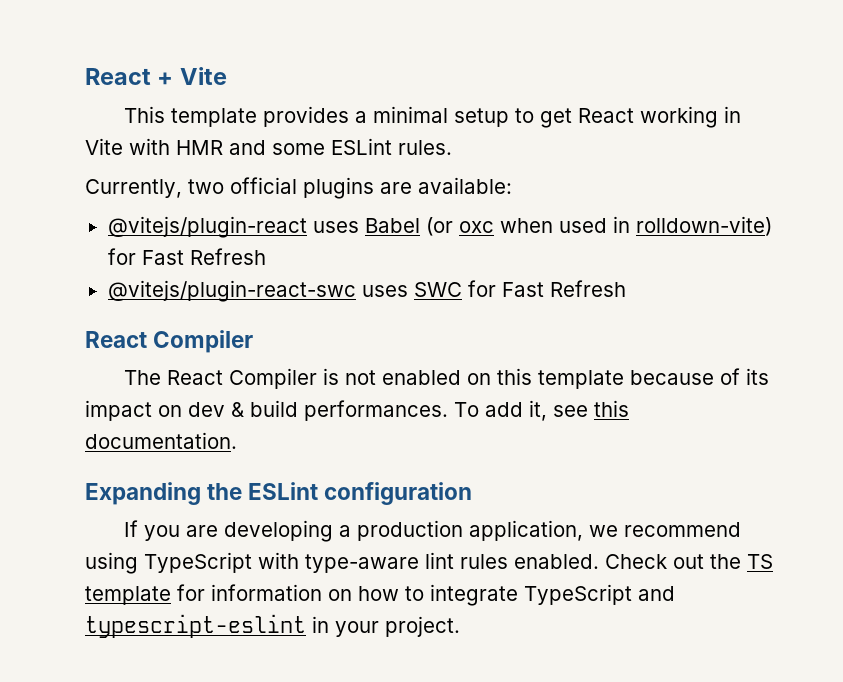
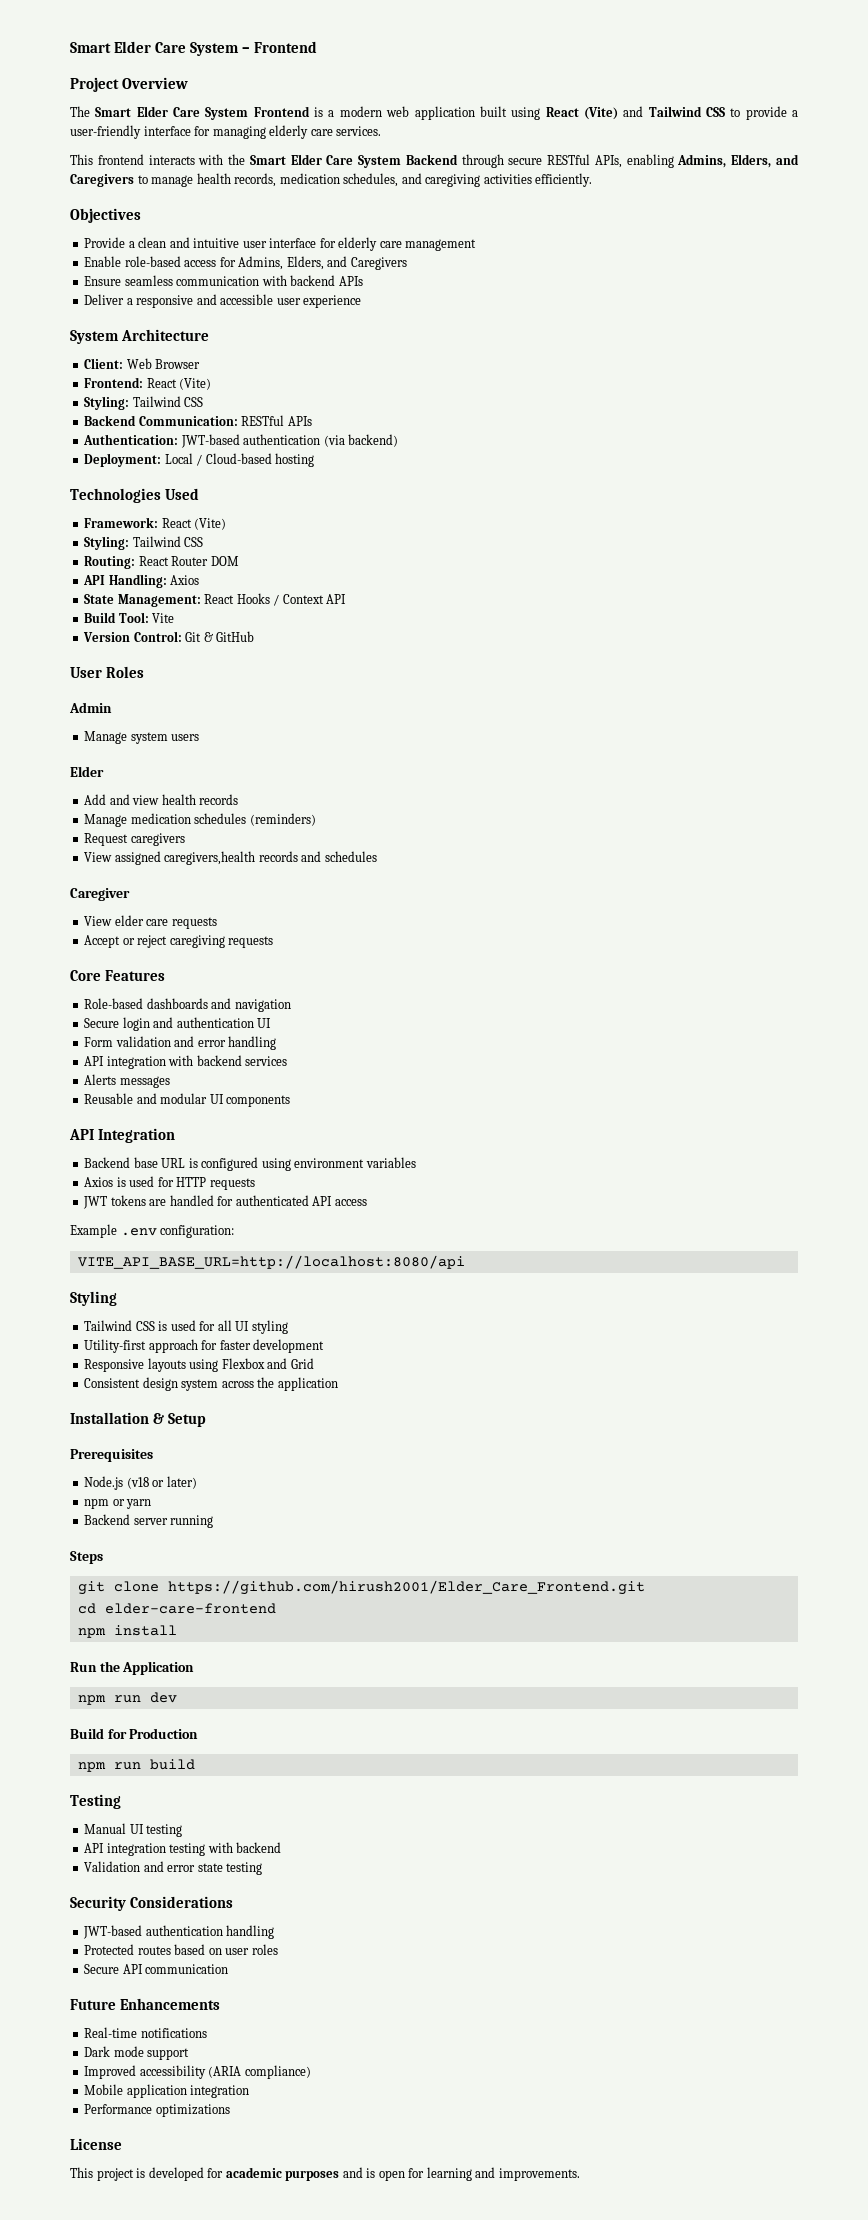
[85,67,227,85] [123,106,741,128] [85,138,452,155] [85,177,512,199] [107,216,772,238] [107,248,266,265] [107,280,626,302] [85,330,254,353] [123,368,769,389] [85,400,629,421] [85,432,237,449] [85,482,473,505] [123,520,741,542] [85,552,773,574] [85,584,675,606] [85,614,460,638] React + Vite // This template provides a minimal setup to get React working in Vite with HMR and some ESLint rules. // Currently, two official plugins are available: // @vitejs/plugin-react uses Babel (or oxc when used in rolldown-vite) for Fast Refresh // @vitejs/plugin-react-swc uses SWC for Fast Refresh // React Compiler // The React Compiler is not enabled on this template because of its impact on dev & build performances. To add it, see this documentation. // Expanding the ESLint configuration // If you are developing a production application, we recommend using TypeScript with type-aware lint rules enabled. Check out the TS template for information on how to integrate TypeScript and typescript-eslint in your project. -> [70,41,318,56] [70,77,188,92] [70,106,799,120] [70,125,382,139] [70,154,799,168] [70,173,593,187] [70,208,141,223] [84,237,477,251] [84,256,407,270] [84,275,363,286] [84,294,362,308] [70,329,209,344] [84,358,201,369] [84,377,212,390] [84,396,204,410] [84,415,312,426] [83,434,399,448] [84,453,315,467] [70,488,199,503] [84,517,227,530] [84,536,204,550] [84,556,239,569] [83,574,200,588] [84,593,347,607] [84,612,175,623] [83,631,255,642] [70,666,144,678] [69,702,112,713] [84,731,200,744] [70,766,104,777] [84,794,239,805] [84,813,316,827] [84,833,185,846] [84,851,377,865] [70,888,130,901] [84,915,217,929] [84,935,274,948] [70,970,165,981] [84,998,291,1012] [84,1017,272,1031] [84,1036,277,1050] [84,1055,288,1069] [84,1074,170,1088] [84,1093,291,1107] [69,1128,175,1143] [84,1157,416,1171] [84,1176,255,1190] [83,1195,367,1209] [70,1224,235,1238] [77,1255,465,1269] [70,1291,117,1306] [84,1320,288,1334] [84,1339,325,1353] [84,1358,314,1372] [84,1377,338,1391] [70,1412,206,1427] [70,1449,153,1462] [84,1476,197,1490] [84,1498,152,1509] [84,1514,214,1528] [70,1551,103,1564] [77,1580,645,1595] [77,1603,276,1614] [77,1625,177,1638] [70,1661,195,1675] [77,1692,177,1705] [70,1728,199,1739] [77,1759,195,1772] [70,1794,121,1809] [84,1823,183,1837] [84,1842,282,1856] [84,1861,263,1875] [70,1896,233,1911] [83,1925,275,1939] [84,1944,278,1955] [84,1964,229,1974] [70,1998,220,2010] [84,2027,207,2038] [84,2046,190,2060] [84,2065,311,2079] [84,2084,250,2098] [84,2104,230,2117] [70,2138,122,2150] [70,2167,580,2181] Smart Elder Care System – Frontend // Project Overview // The Smart Elder Care System Frontend is a modern web application built using React (Vite) and Tailwind CSS to provide a user-friendly interface for managing elderly care services. // This frontend interacts with the Smart Elder Care System Backend through secure RESTful APIs, enabling Admins, Elders, and Caregivers to manage health records, medication schedules, and caregiving activities efficiently. // Objectives // Provide a clean and intuitive user interface for elderly care management // Enable role-based access for Admins, Elders, and Caregivers // Ensure seamless communication with backend APIs // Deliver a responsive and accessible user experience // System Architecture // Client: Web Browser // Frontend: React (Vite) // Styling: Tailwind CSS // Backend Communication: RESTful APIs // Authentication: JWT-based authentication (via backend) // Deployment: Local / Cloud-based hosting // Technologies Used // Framework: React (Vite) // Styling: Tailwind CSS // Routing: React Router DOM // API Handling: Axios // State Management: React Hooks / Context API // Build Tool: Vite // Version Control: Git & GitHub // User Roles // Admin // Manage system users // Elder // Add and view health records // Manage medication schedules (reminders) // Request caregivers // View assigned caregivers,health records and schedules // Caregiver // View elder care requests // Accept or reject caregiving requests // Core Features // Role-based dashboards and navigation // Secure login and authentication UI // Form validation and error handling // API integration with backend services // Alerts messages // Reusable and modular UI components // API Integration // Backend base URL is configured using environment variables // Axios is used for HTTP requests // JWT tokens are handled for authenticated API access // Example .env configuration: // VITE_API_BASE_URL=http://localhost:8080/api // Styling // Tailwind CSS is used for all UI styling // Utility-first approach for faster development // Responsive layouts using Flexbox and Grid // Consistent design system across the application // Installation & Setup // Prerequisites // Node.js (v18 or later) // npm or yarn // Backend server running // Steps // git clone https://github.com/hirush2001/Elder_Care_Frontend.git // cd elder-care-frontend // npm install // Run the Application // npm run dev // Build for Production // npm run build // Testing // Manual UI testing // API integration testing with backend // Validation and error state testing // Security Considerations // JWT-based authentication handling // Protected routes based on user roles // Secure API communication // Future Enhancements // Real-time notifications // Dark mode support // Improved accessibility (ARIA compliance) // Mobile application integration // Performance optimizations // License // This project is developed for academic purposes and is open for learning and improvements.

